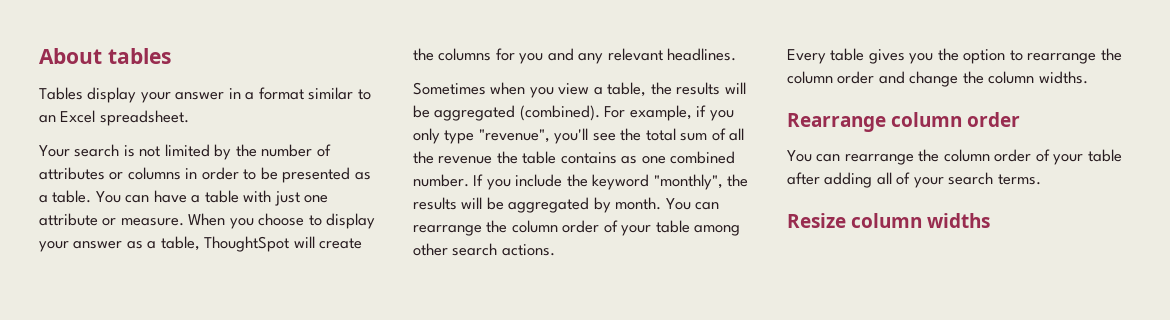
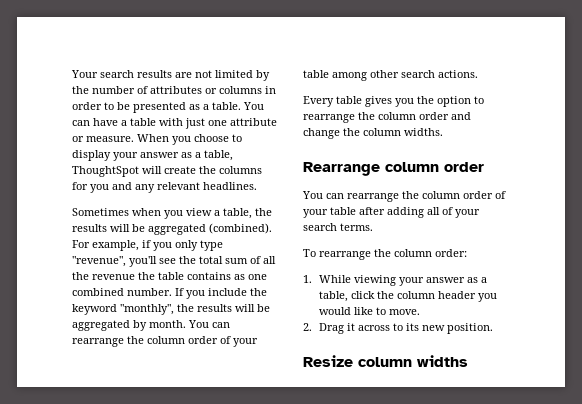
[39,48,171,64] [39,87,371,103] [39,110,189,126] [39,144,135,157] About tables // Tables display your answer in a format similar to an Excel spreadsheet. // Your search is -> [71,70,192,78] Your search results are
(1041, 179) none -> [303,249,467,260] [303,275,488,286] [319,291,498,302] [319,307,421,315] [303,323,494,334] // To rearrange the column order: // 1. While viewing your answer as a table, click the column header you would like to move. // 2. Drag it across to its new position.

